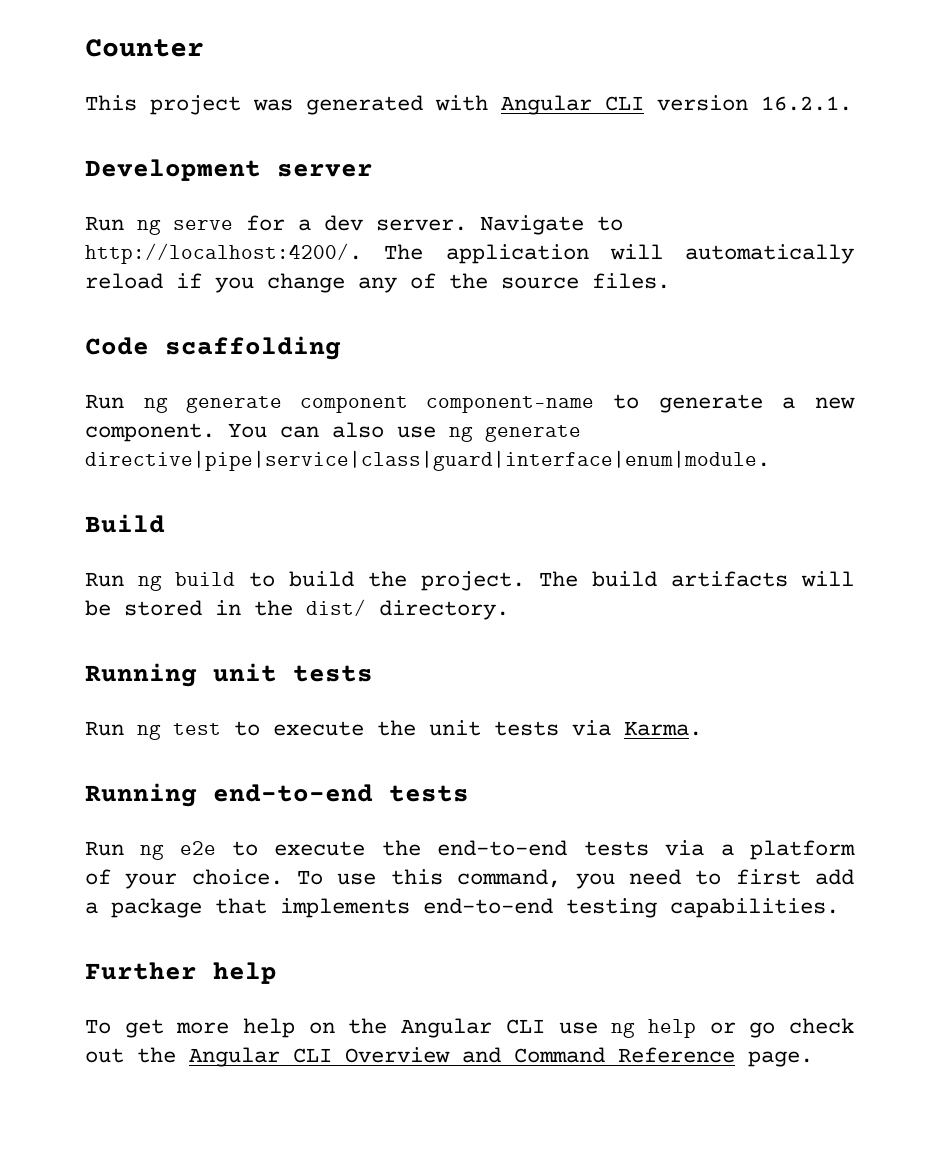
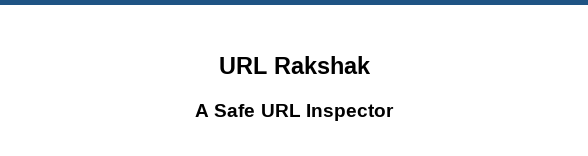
[85,39,204,57] [85,95,852,115] [85,159,373,181] [85,215,623,235] [85,243,854,264] [85,273,670,293] [85,336,341,360] [85,394,856,413] [85,422,581,442] [85,450,770,471] [85,514,165,533] [85,571,854,591] [85,599,509,620] [85,663,373,687] [85,720,702,740] [85,783,469,807] [85,840,856,860] [85,869,855,889] [85,898,839,918] [85,962,277,984] [85,1018,854,1038] [85,1047,813,1067] Counter // This project was generated with Angular CLI version 16.2.1. // Development server // Run ng serve for a dev server. Navigate to http://localhost:4200/. The application will automatically reload if you change any of the source files. // Code scaffolding // Run ng generate component component-name to generate a new component. You can also use ng generate directive|pipe|service|class|guard|interface|enum|module. // Build // Run ng build to build the project. The build artifacts will be stored in the dist/ directory. // Running unit tests // Run ng test to execute the unit tests via Karma. // Running end-to-end tests // Run ng e2e to execute the end-to-end tests via a platform of your choice. To use this command, you need to first add a package that implements end-to-end testing capabilities. // Further help // To get more help on the Angular CLI use ng help or go check out the Angular CLI Overview and Command Reference page. -> [218,56,371,74] [195,104,394,121] URL Rakshak // A Safe URL Inspector

